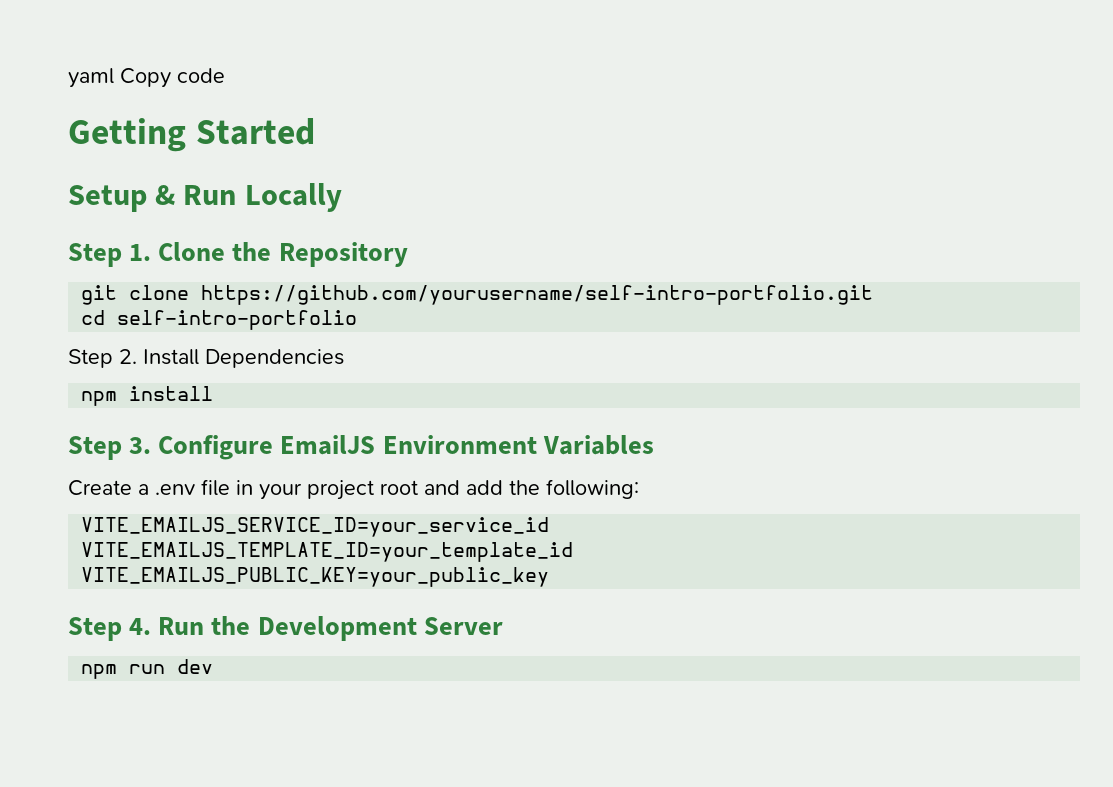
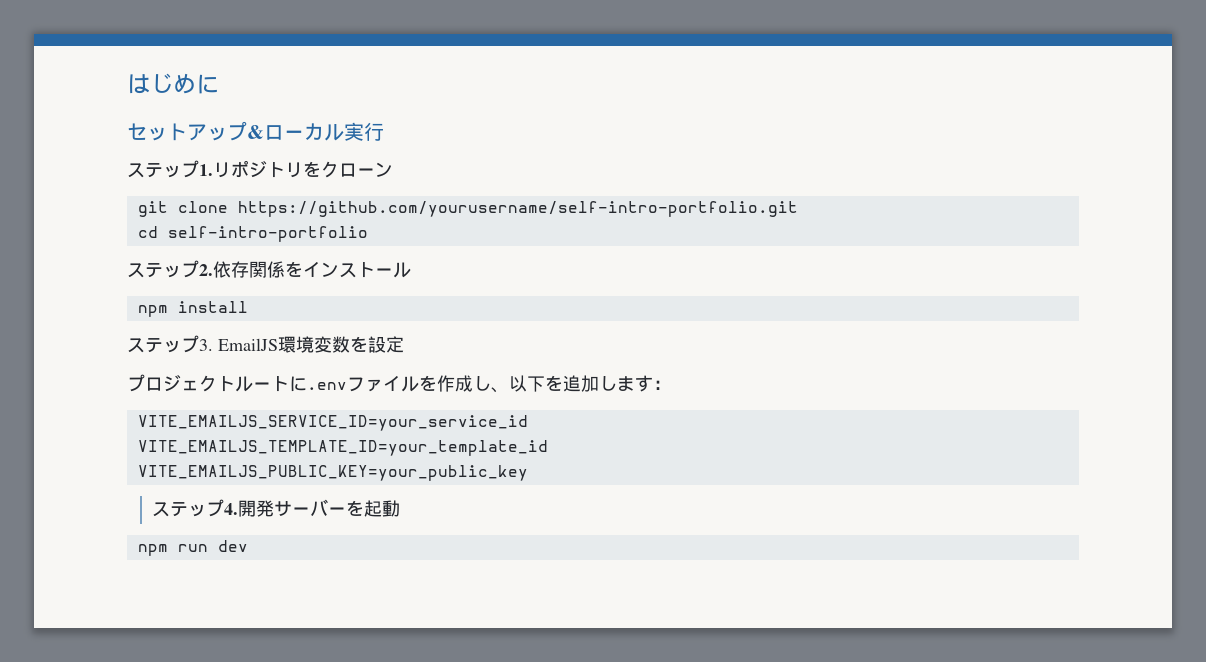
[68,68,225,88] [68,118,315,152] [68,183,342,212] [68,242,408,267] yaml Copy code // Getting Started // Setup & Run Locally // Step 1. Clone the Repository -> [127,73,219,94] [127,121,384,141] [127,160,393,178] はじめに // セットアップ&ローカル実行 // ステップ1.リポジトリをクローン
[68,349,344,368] [81,386,214,406] [68,435,654,460] [68,479,639,500] [81,517,550,537] [81,542,574,562] [81,567,550,587] [68,616,503,641] Step 2. Install Dependencies // npm install // Step 3. Configure EmailJS Environment Variables // Create a .env file in your project root and add the following: // VITE_EMAILJS_SERVICE_ID=your_service_id // VITE_EMAILJS_TEMPLATE_ID=your_template_id // VITE_EMAILJS_PUBLIC_KEY=your_public_key // Step 4. Run the Development Server -> [127,260,411,278] [137,301,248,317] [127,335,404,353] [127,374,671,393] [137,415,528,431] [137,440,548,456] [137,465,528,481] [152,499,401,517] ステップ2.依存関係をインストール // npm install // ステップ3. EmailJS環境変数を設定 // プロジェクトルートに.envファイルを作成し、以下を追加します： // VITE_EMAILJS_SERVICE_ID=your_service_id // VITE_EMAILJS_TEMPLATE_ID=your_template_id // VITE_EMAILJS_PUBLIC_KEY=your_public_key // ステップ4.開発サーバーを起動

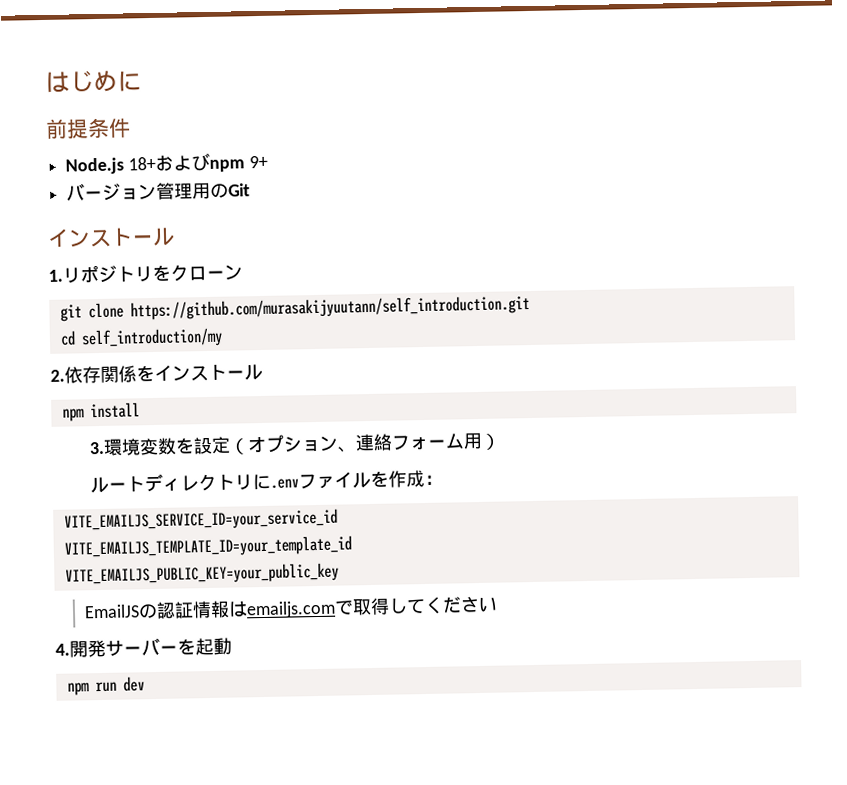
[127,121,384,141] [127,160,199,178] セットアップ&ローカル実行 // ステップ -> [45,117,131,139] [65,152,268,175] [66,182,251,202] [47,227,175,248] 前提条件 // Node.js 18+およびnpm 9+ // バージョン管理用のGit // インストール //
[237,201,798,217] https://github.com/yourusername/self-intro-portfolio.git -> [129,295,530,321] https://github.com/murasakijyuutann/self_introduction.git
[167,226,368,242] [127,260,199,278] self-intro-portfolio // ステップ -> [80,327,223,349] self_introduction/my //
[127,335,278,353] ステップ3. EmailJS -> [88,441,105,455] 3.
[127,374,289,392] // プロジェクトルート -> [228,432,501,455] [89,473,253,494] （オプション、連絡フォーム用） // ルートディレクトリ
[473,375,653,393] し、以下を追加します -> (425, 478) none
[152,499,225,517] ステップ -> [83,596,498,619] EmailJSの認証情報はemailjs.comで取得してください //

